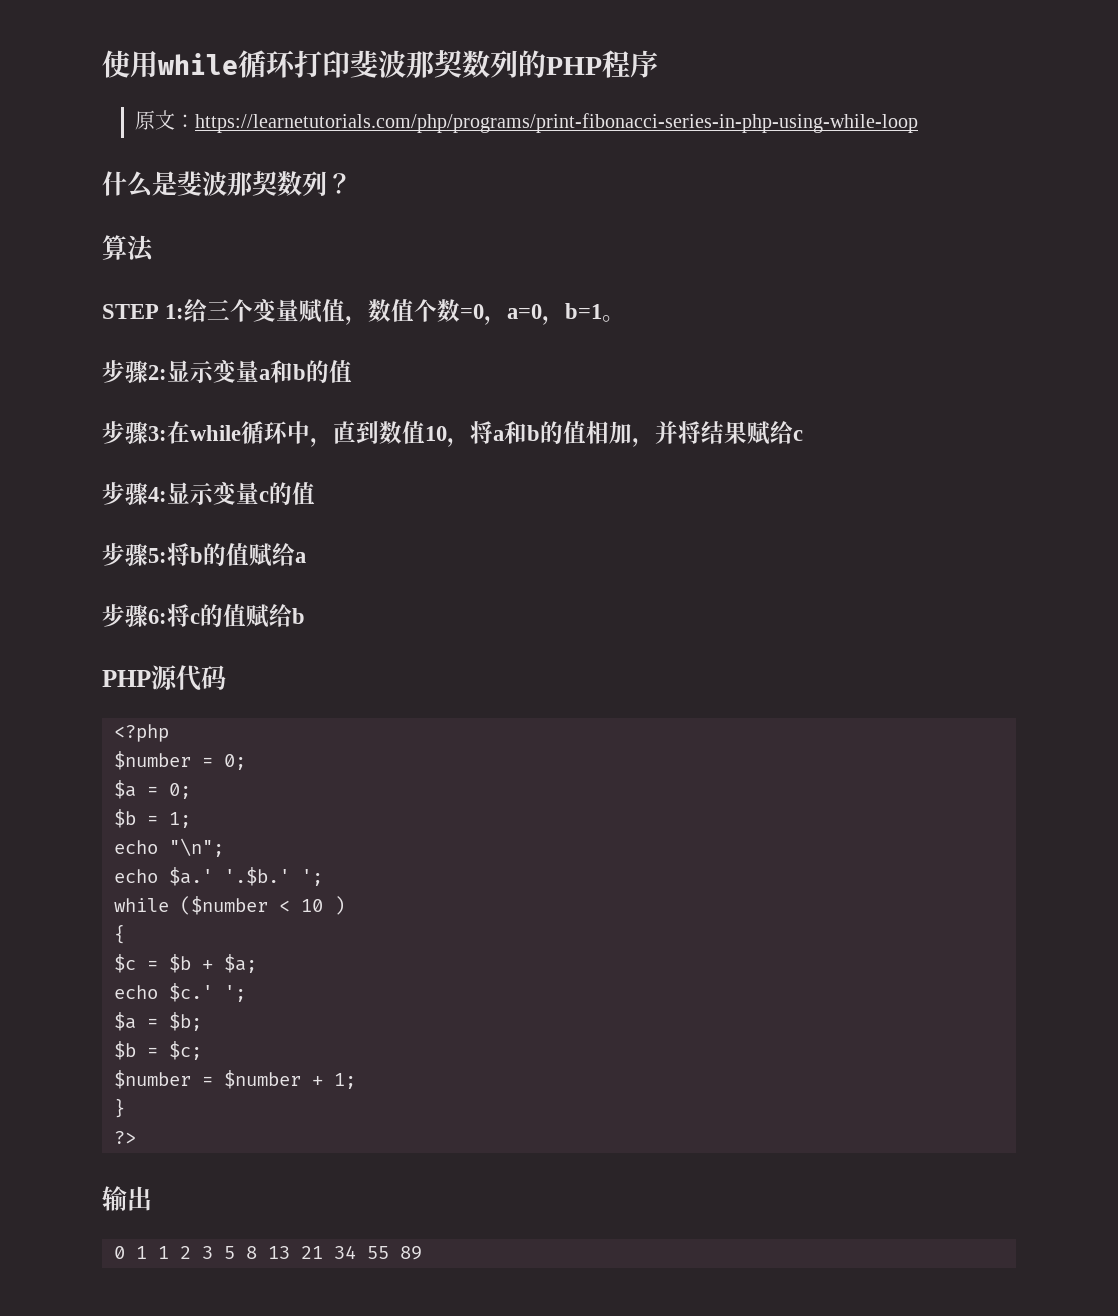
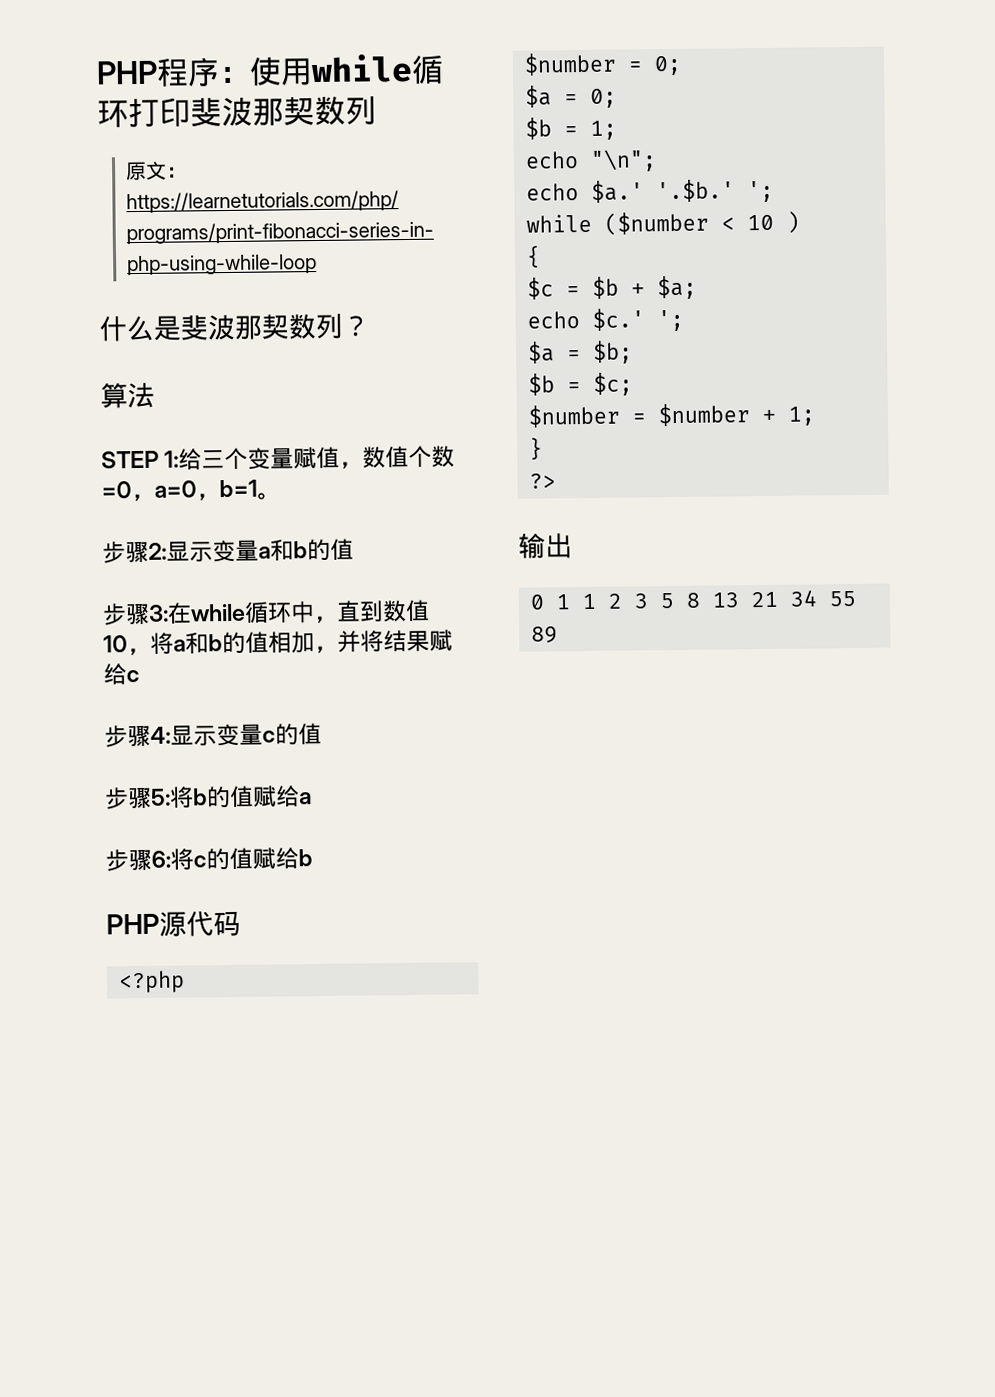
(102, 64) none -> [96,57,251,87] PHP程序：
[518,50,658,78] 的PHP程序 -> (377, 110) none

